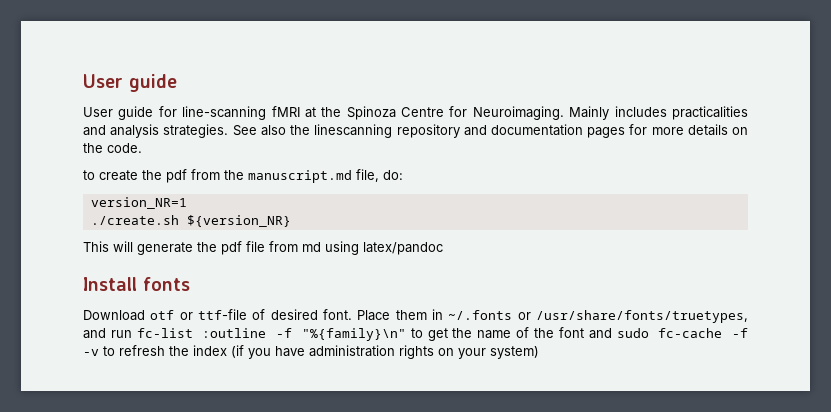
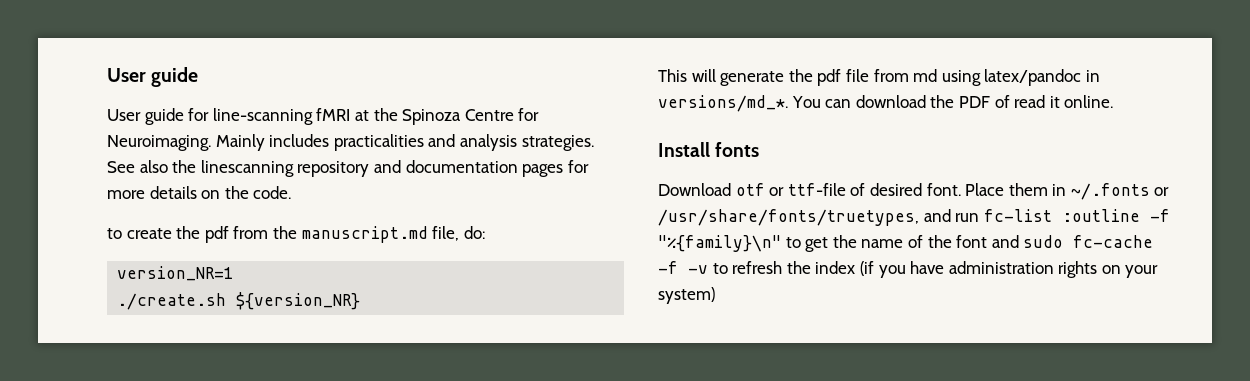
(443, 248) none -> [1085,70,1100,82] [658,95,1114,112] in versions/md_*. You can download the PDF of read it online.

